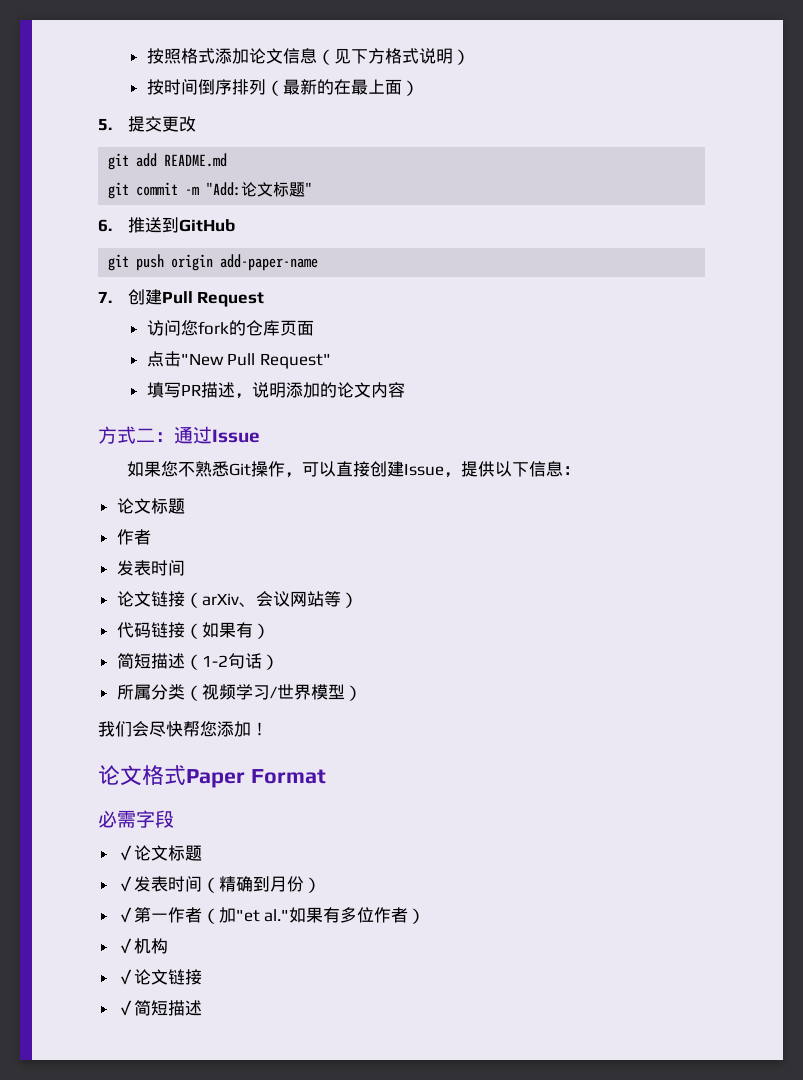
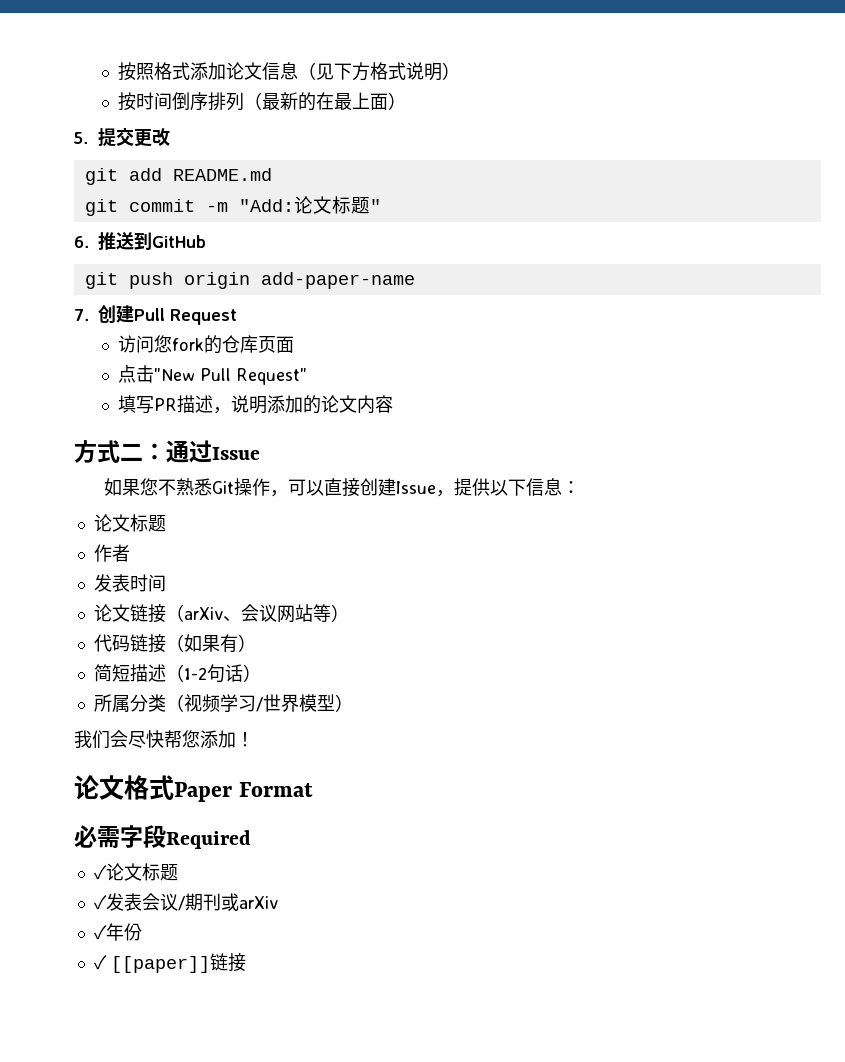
(174, 819) none -> [166,830,251,849] Required
[167,876,321,893] [116,907,426,924] [116,938,168,954] [116,969,202,985] [116,1000,202,1016] 时间（精确到月份） // ✓第一作者（加"et al."如果有多位作者） // ✓机构 // ✓论文链接 // ✓简短描述 -> [141,893,278,911] [93,923,142,941] [93,953,246,973] 会议/期刊或arXiv // ✓年份 // ✓ [[paper]]链接

